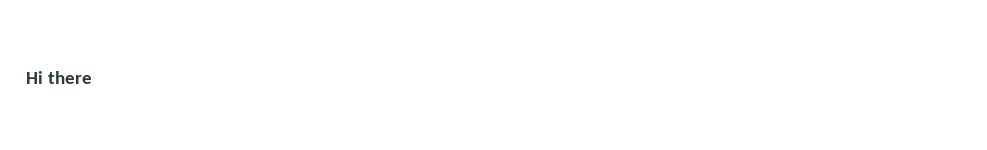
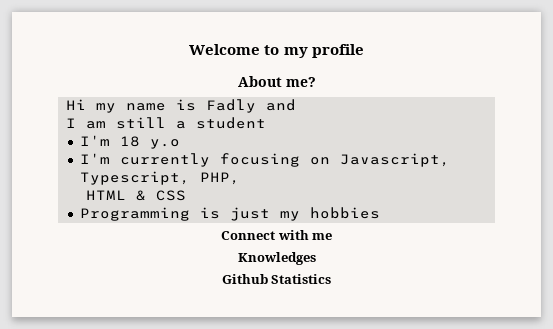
[26,71,92,84] Hi there -> [189,44,364,58] [237,76,316,87] [65,99,296,113] [65,117,266,129] [80,135,181,149] [80,153,451,167] [80,171,241,185] [85,190,186,201] [80,207,381,221] [220,230,333,240] [237,252,316,265] [221,274,332,284] Welcome to my profile // About me? // Hi my name is Fadly and // I am still a student // I'm 18 y.o // I'm currently focusing on Javascript, Typescript, PHP, // HTML & CSS // Programming is just my hobbies // Connect with me // Knowledges // Github Statistics

